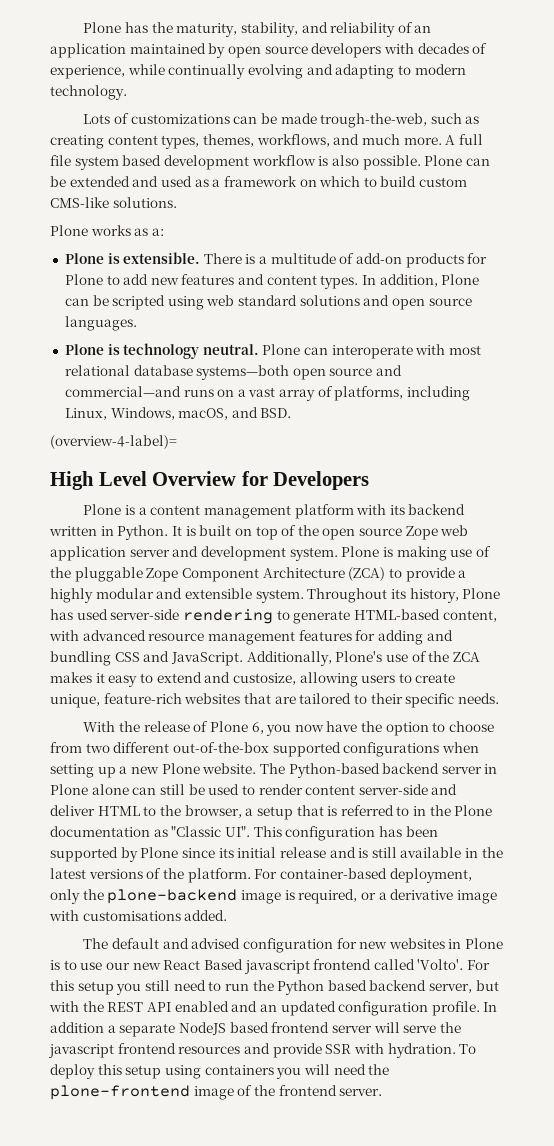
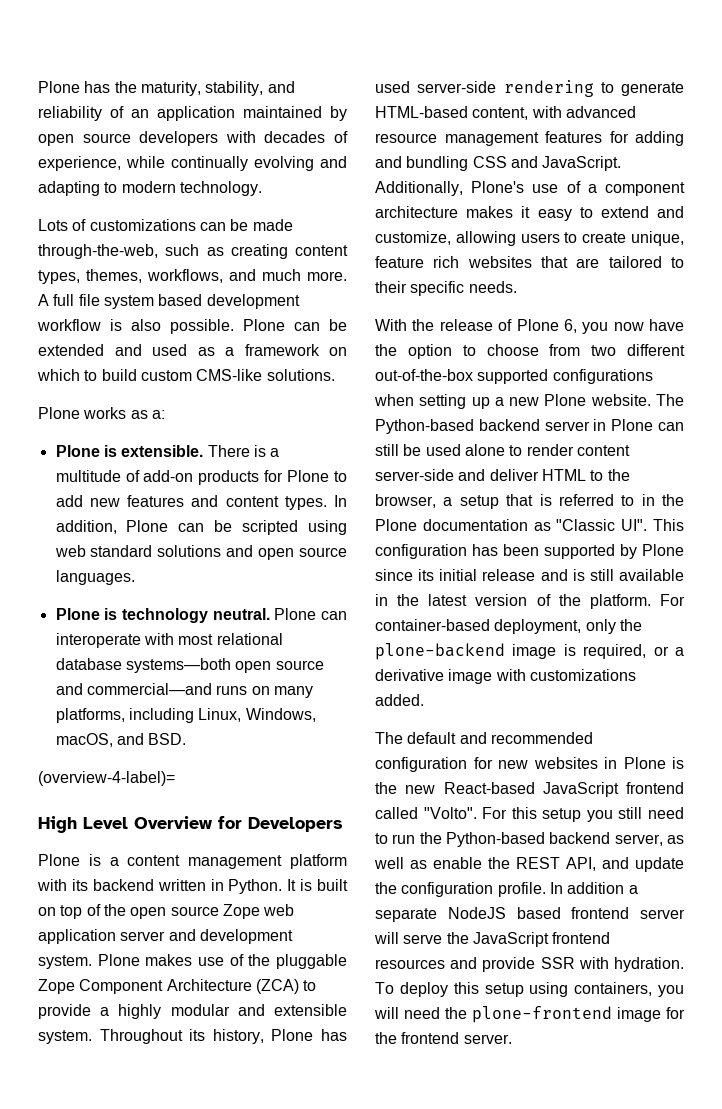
[320,113,428,128] trough-the-web, -> [38,244,158,259] through-the-web,
[237,386,333,401] a vast array of -> [273,686,313,698] many
[382,546,447,561] is making -> [145,954,193,966] makes
[428,651,480,662] the ZCA -> [587,182,685,196] [375,206,458,218] a component architecture
[232,673,296,685] custosize, -> [375,231,451,245] customize,
[103,693,182,704] feature-rich -> [375,256,460,268] feature rich
[91,784,129,795] alone -> (654, 425) none
(240, 789) none -> [464,444,505,456] alone
[88,869,143,879] versions -> [475,594,528,606] version
[82,911,181,921] customisations -> [529,669,636,681] customizations
[191,938,241,949] advised -> [490,732,593,744] recommended
[63,959,310,974] to use our new React Based javascript -> [375,782,619,797] the new React-based JavaScript
[417,959,464,970] 'Volto'. -> [423,807,477,819] "Volto".
[277,980,499,995] [49,1001,336,1016] Python based backend server, but with the REST API enabled and an updated -> [446,832,684,847] [374,857,684,872] [375,882,397,894] Python-based backend server, as well as enable the REST API, and update the
[48,1044,114,1058] javascript -> [472,932,549,947] JavaScript
[204,1065,274,1075] containers -> [574,982,653,996] containers,
[237,1085,253,1096] of -> [666,1007,685,1019] for

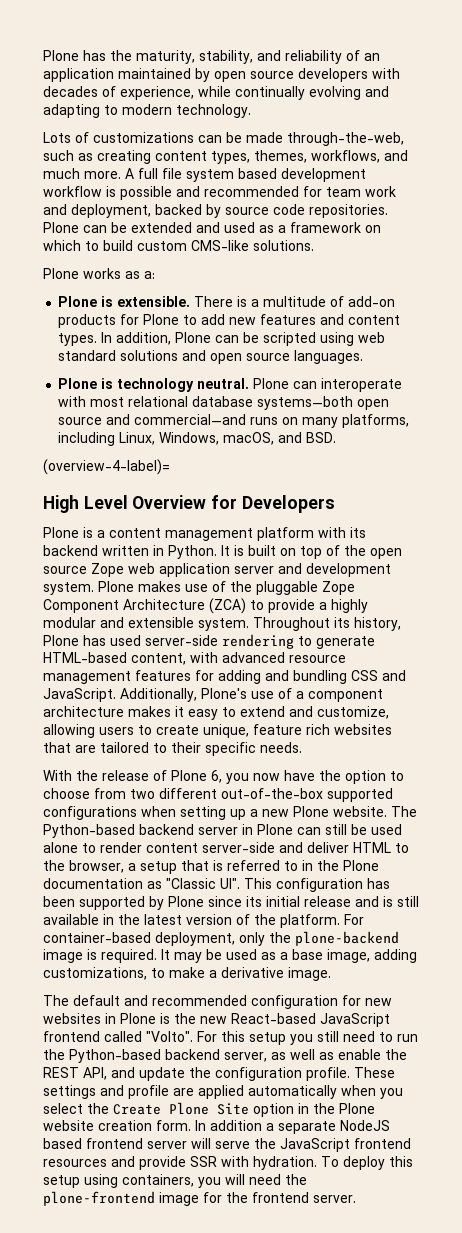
[131,319,234,334] also possible. -> [120,186,396,200] [43,204,388,218] possible and recommended for team work and deployment, backed by source code repositories.
[583,644,684,659] [375,669,636,684] [375,694,424,706] required, or a derivative image with customizations added. -> [101,949,417,963] [43,967,331,981] required. It may be used as a base image, adding customizations, to make a derivative image.
(546, 889) none -> [354,1067,395,1078] [43,1085,403,1099] [43,1102,375,1117] [43,1120,191,1131] These settings and profile are applied automatically when you select the Create Plone Site option in the Plone website creation form.

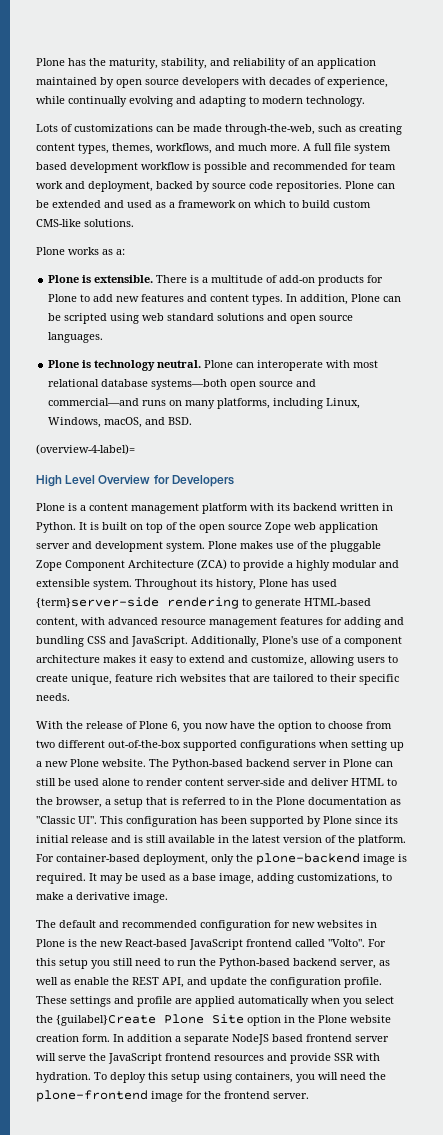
[145,635,218,646] server-side -> [36,597,159,608] {term}server-side
[113,1104,161,1115] Create -> [56,1015,156,1026] {guilabel}Create

